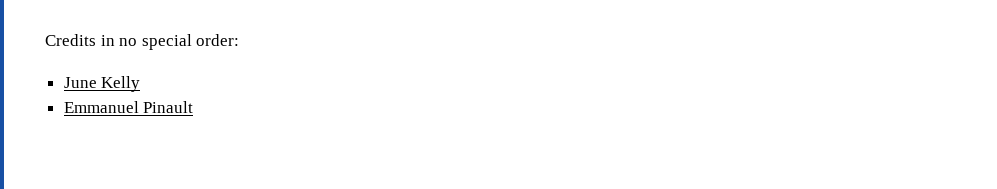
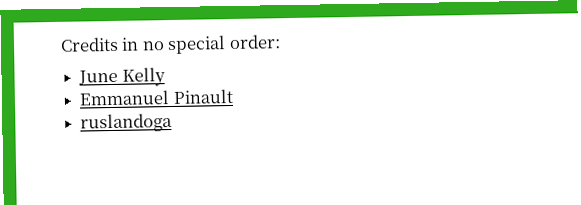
(194, 107) none -> [80,112,174,133] // ruslandoga

